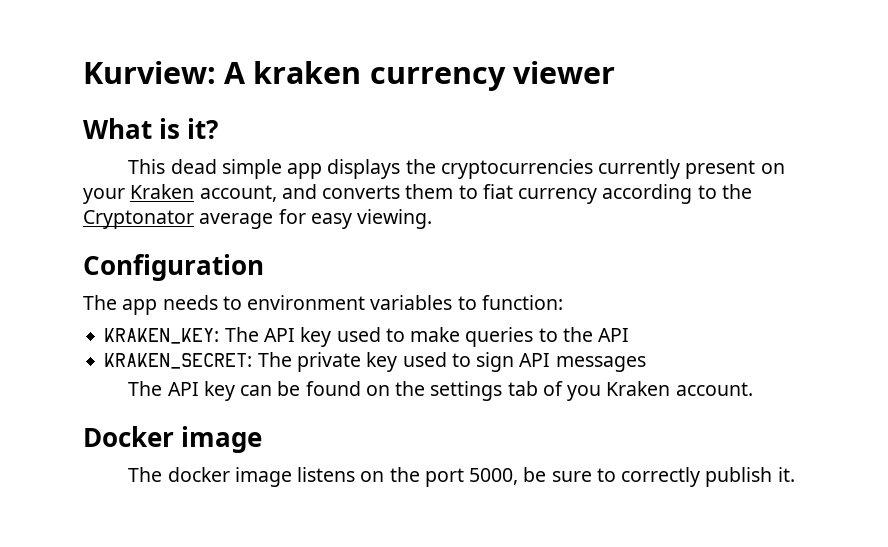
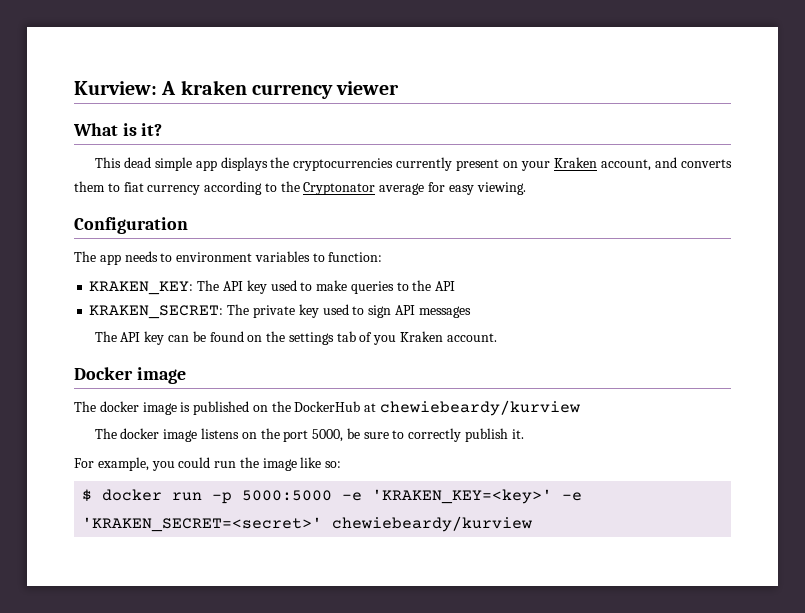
(263, 439) none -> [74,400,581,416] // The docker image is published on the DockerHub at chewiebeardy/kurview
(795, 474) none -> [74,457,342,471] [82,489,583,504] [82,516,533,532] // For example, you could run the image like so: // $ docker run -p 5000:5000 -e 'KRAKEN_KEY=<key>' -e 'KRAKEN_SECRET=<secret>' chewiebeardy/kurview

